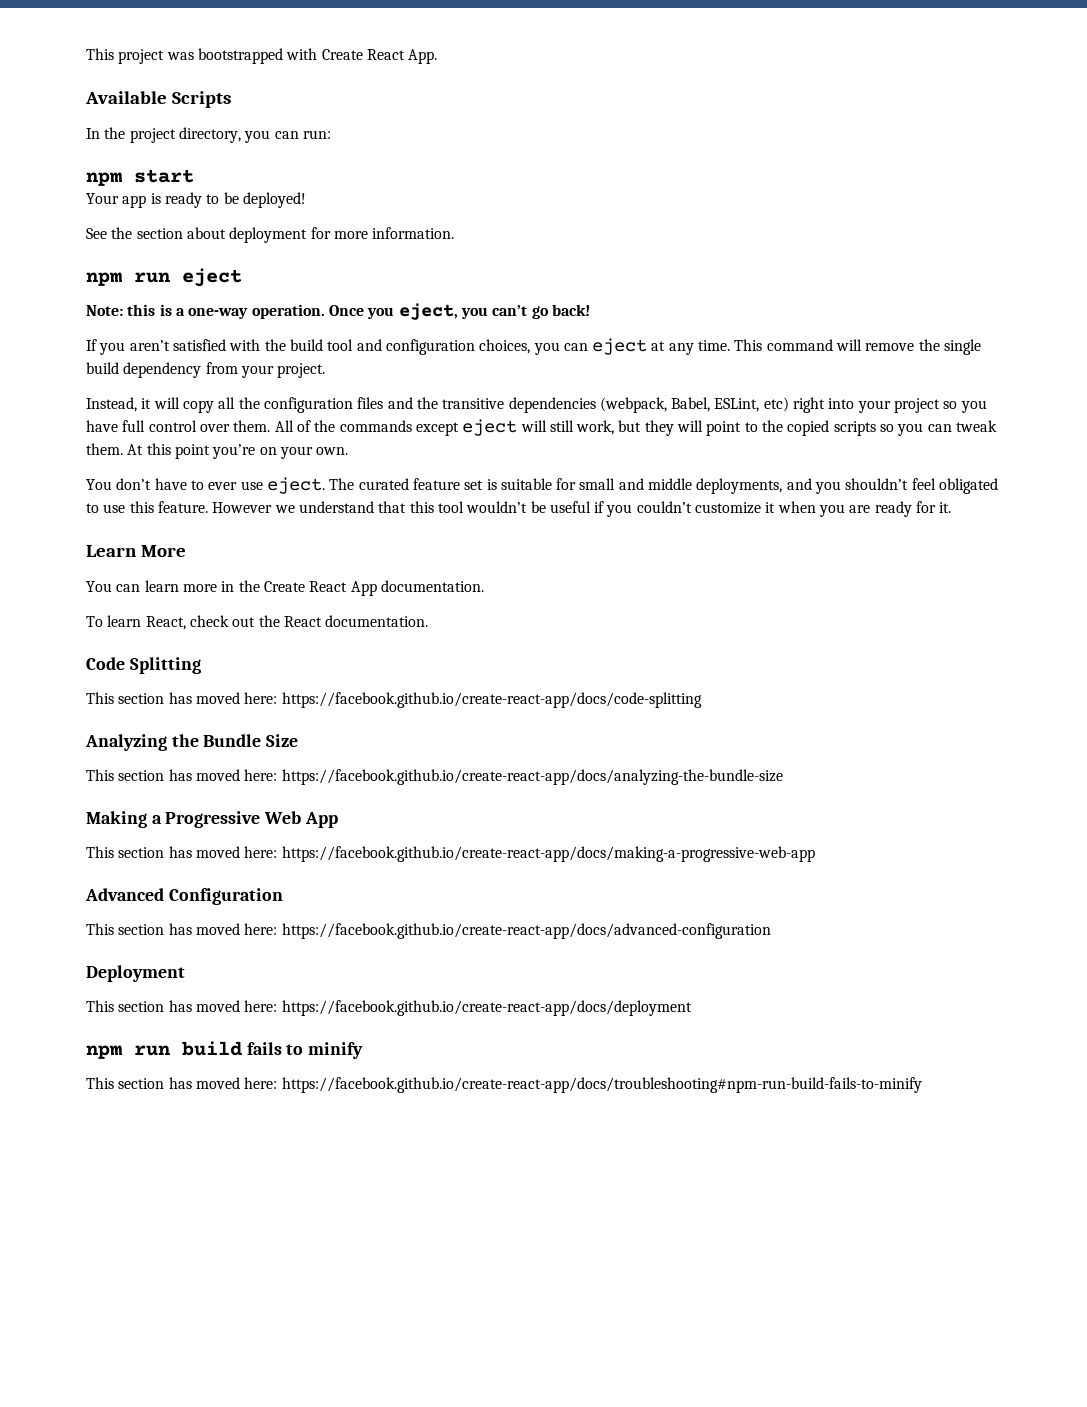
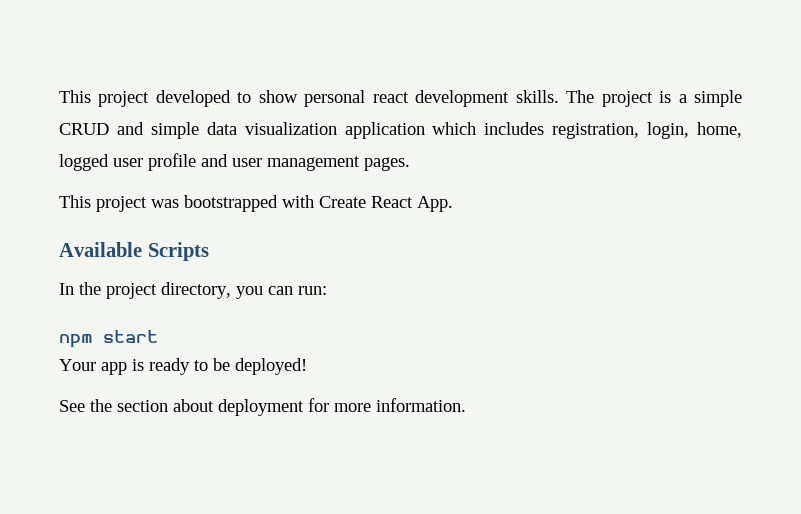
[86,48,165,64] This project -> [59,90,742,107] [59,122,742,139] [59,153,410,171] [59,195,147,212] This project developed to show personal react development skills. The project is a simple CRUD and simple data visualization application which includes registration, login, home, logged user profile and user management pages. // This project
[86,268,242,287] [86,303,590,320] [86,338,982,355] [86,362,326,378] [86,397,987,413] [86,419,998,436] [86,443,349,459] [86,477,999,494] [86,501,952,517] [86,545,186,557] [86,580,484,596] [86,615,429,630] [86,657,201,674] [86,692,702,708] [85,734,299,751] [86,769,783,785] [86,811,338,828] [86,846,815,862] [85,888,283,905] [86,923,771,939] [86,965,185,982] [86,1000,692,1016] [86,1041,364,1059] [86,1077,922,1093] // npm run eject // Note: this is a one-way operation. Once you eject, you can’t go back! // If you aren’t satisfied with the build tool and configuration choices, you can eject at any time. This command will remove the single build dependency from your project. // Instead, it will copy all the configuration files and the transitive dependencies (webpack, Babel, ESLint, etc) right into your project so you have full control over them. All of the commands except eject will still work, but they will point to the copied scripts so you can tweak them. At this point you’re on your own. // You don’t have to ever use eject. The curated feature set is suitable for small and middle deployments, and you shouldn’t feel obligated to use this feature. However we understand that this tool wouldn’t be useful if you couldn’t customize it when you are ready for it. // Learn More // You can learn more in the Create React App documentation. // To learn React, check out the React documentation. // Code Splitting // This section has moved here: https://facebook.github.io/create-react-app/docs/code-splitting // Analyzing the Bundle Size // This section has moved here: https://facebook.github.io/create-react-app/docs/analyzing-the-bundle-size // Making a Progressive Web App // This section has moved here: https://facebook.github.io/create-react-app/docs/making-a-progressive-web-app // Advanced Configuration // This section has moved here: https://facebook.github.io/create-react-app/docs/advanced-configuration // Deployment // This section has moved here: https://facebook.github.io/create-react-app/docs/deployment // npm run build fails to minify // This section has moved here: https://facebook.github.io/create-react-app/docs/troubleshooting#npm-run-build-fails-to-minify -> (466, 405) none

